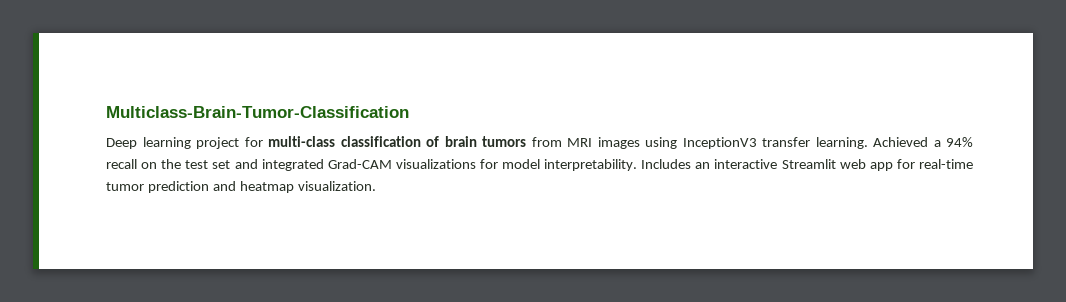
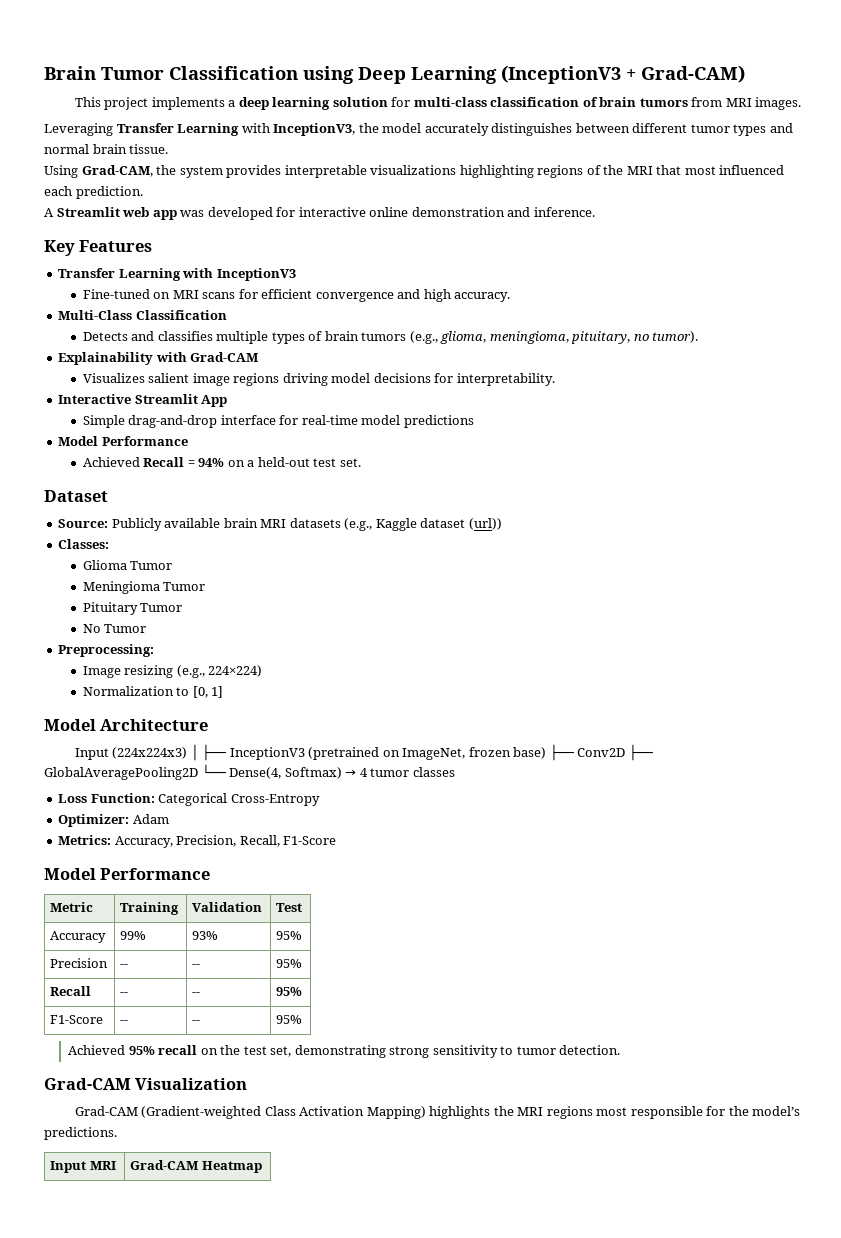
[106,106,409,118] [106,137,239,149] Multiclass-Brain-Tumor-Classification // Deep learning project -> [44,65,745,84] [74,97,388,110] Brain Tumor Classification using Deep Learning (InceptionV3 + Grad-CAM) // This project implements a deep learning solution
[597,137,973,149] [106,159,973,171] [106,181,376,193] images using InceptionV3 transfer learning. Achieved a 94% recall on the test set and integrated Grad-CAM visualizations for model interpretability. Includes an interactive Streamlit web app for real-time tumor prediction and heatmap visualization. -> [755,97,802,110] [44,123,793,136] [44,144,169,154] [44,165,785,178] [44,186,143,199] [44,207,595,220] [44,240,153,256] [58,268,296,281] [82,289,511,302] [58,310,227,320] [82,331,699,344] [58,352,260,365] [82,373,555,386] [58,394,228,407] [82,415,474,428] [58,436,188,446] [82,457,361,467] [44,490,108,502] [58,518,502,531] [58,539,110,549] [82,560,173,570] [82,581,206,594] [82,602,183,615] [82,624,147,633] [58,644,155,657] [82,665,263,678] [82,686,224,698] [44,719,209,731] [74,744,653,761] [44,764,455,780] [58,793,320,806] [58,814,169,827] [58,835,337,848] [44,868,211,880] [50,902,94,912] [120,902,180,915] [192,902,263,912] [276,903,303,912] [50,931,107,943] [120,931,147,940] [192,931,219,940] [276,931,303,940] [50,958,109,968] [120,964,129,968] [192,964,201,968] [276,959,303,968] [50,986,92,996] [120,992,129,996] [192,992,201,996] [276,987,303,996] [50,1015,104,1024] [120,1020,129,1024] [192,1020,201,1024] [276,1015,303,1024] [68,1045,621,1058] [44,1078,248,1090] [74,1106,801,1119] [44,1127,117,1140] [50,1161,116,1173] [130,1160,262,1173] images. // Leveraging Transfer Learning with InceptionV3, the model accurately distinguishes between different tumor types and normal brain tissue. // Using Grad-CAM, the system provides interpretable visualizations highlighting regions of the MRI that most influenced each prediction. // A Streamlit web app was developed for interactive online demonstration and inference. // Key Features // Transfer Learning with InceptionV3 // Fine-tuned on MRI scans for efficient convergence and high accuracy. // Multi-Class Classification // Detects and classifies multiple types of brain tumors (e.g., glioma, meningioma, pituitary, no tumor). // Explainability with Grad-CAM // Visualizes salient image regions driving model decisions for interpretability. // Interactive Streamlit App // Simple drag-and-drop interface for real-time model predictions // Model Performance // Achieved Recall = 94% on a held-out test set. // Dataset // Source: Publicly available brain MRI datasets (e.g., Kaggle dataset (url)) // Classes: // Glioma Tumor // Meningioma Tumor // Pituitary Tumor // No Tumor // Preprocessing: // Image resizing (e.g., 224×224) // Normalization to [0, 1] // Model Architecture // Input (224x224x3) │ ├── InceptionV3 (pretrained on ImageNet, frozen base) ├── Conv2D ├── GlobalAveragePooling2D └── Dense(4, Softmax) → 4 tumor classes // Loss Function: Categorical Cross-Entropy // Optimizer: Adam // Metrics: Accuracy, Precision, Recall, F1-Score // Model Performance // Metric | Training | Validation | Test // Accuracy | 99% | 93% | 95% // Precision | -- | -- | 95% // Recall | -- | -- | 95% // F1-Score | -- | -- | 95% // Achieved 95% recall on the test set, demonstrating strong sensitivity to tumor detection. // Grad-CAM Visualization // Grad-CAM (Gradient-weighted Class Activation Mapping) highlights the MRI regions most responsible for the model’s predictions. // Input MRI | Grad-CAM Heatmap

